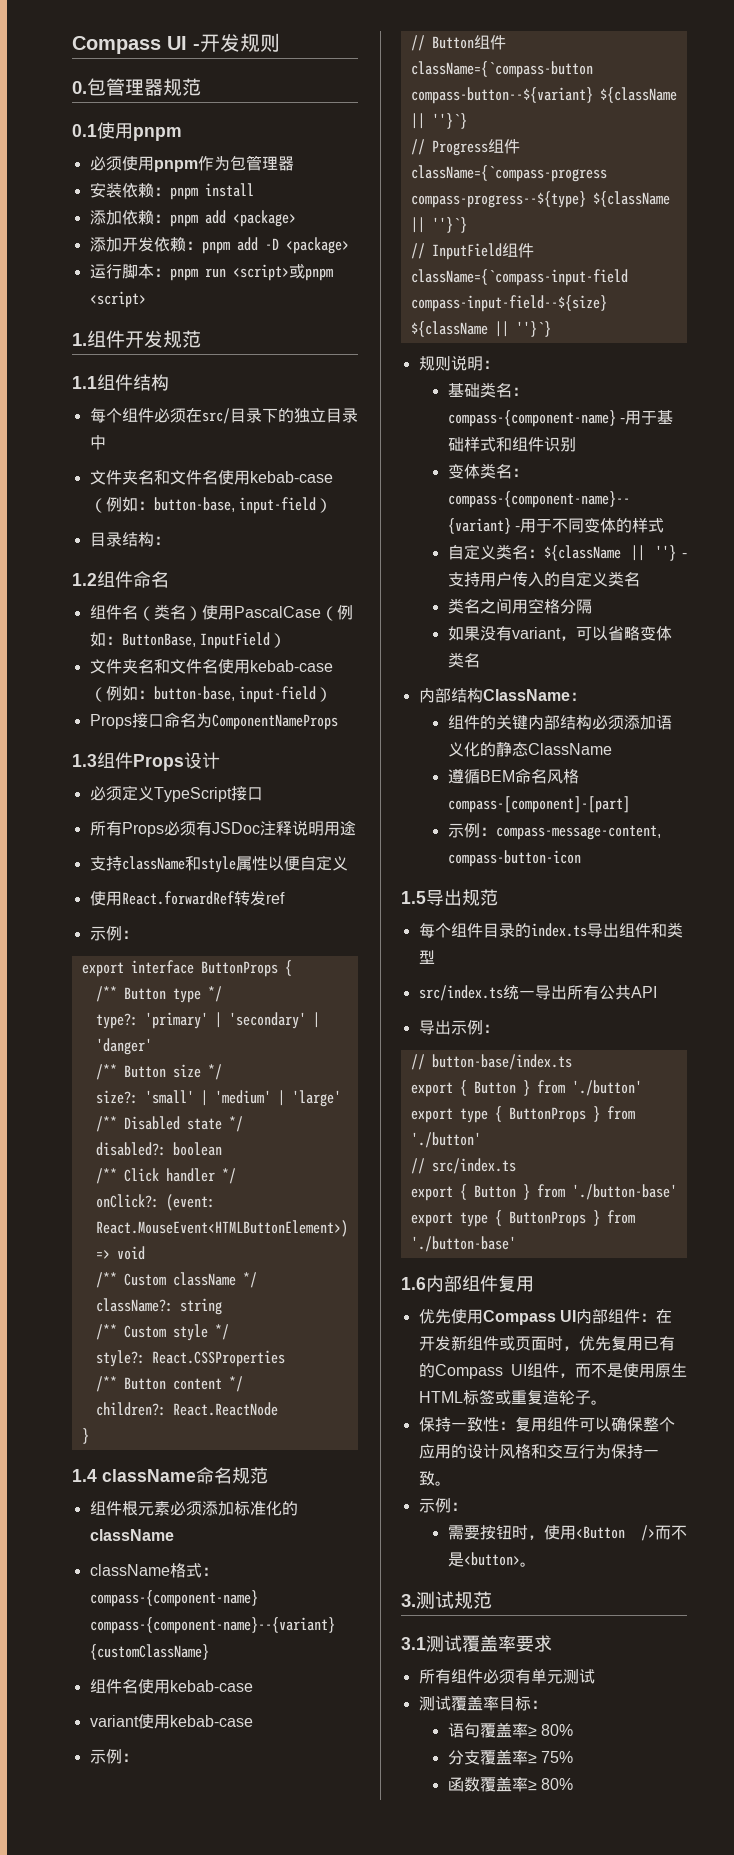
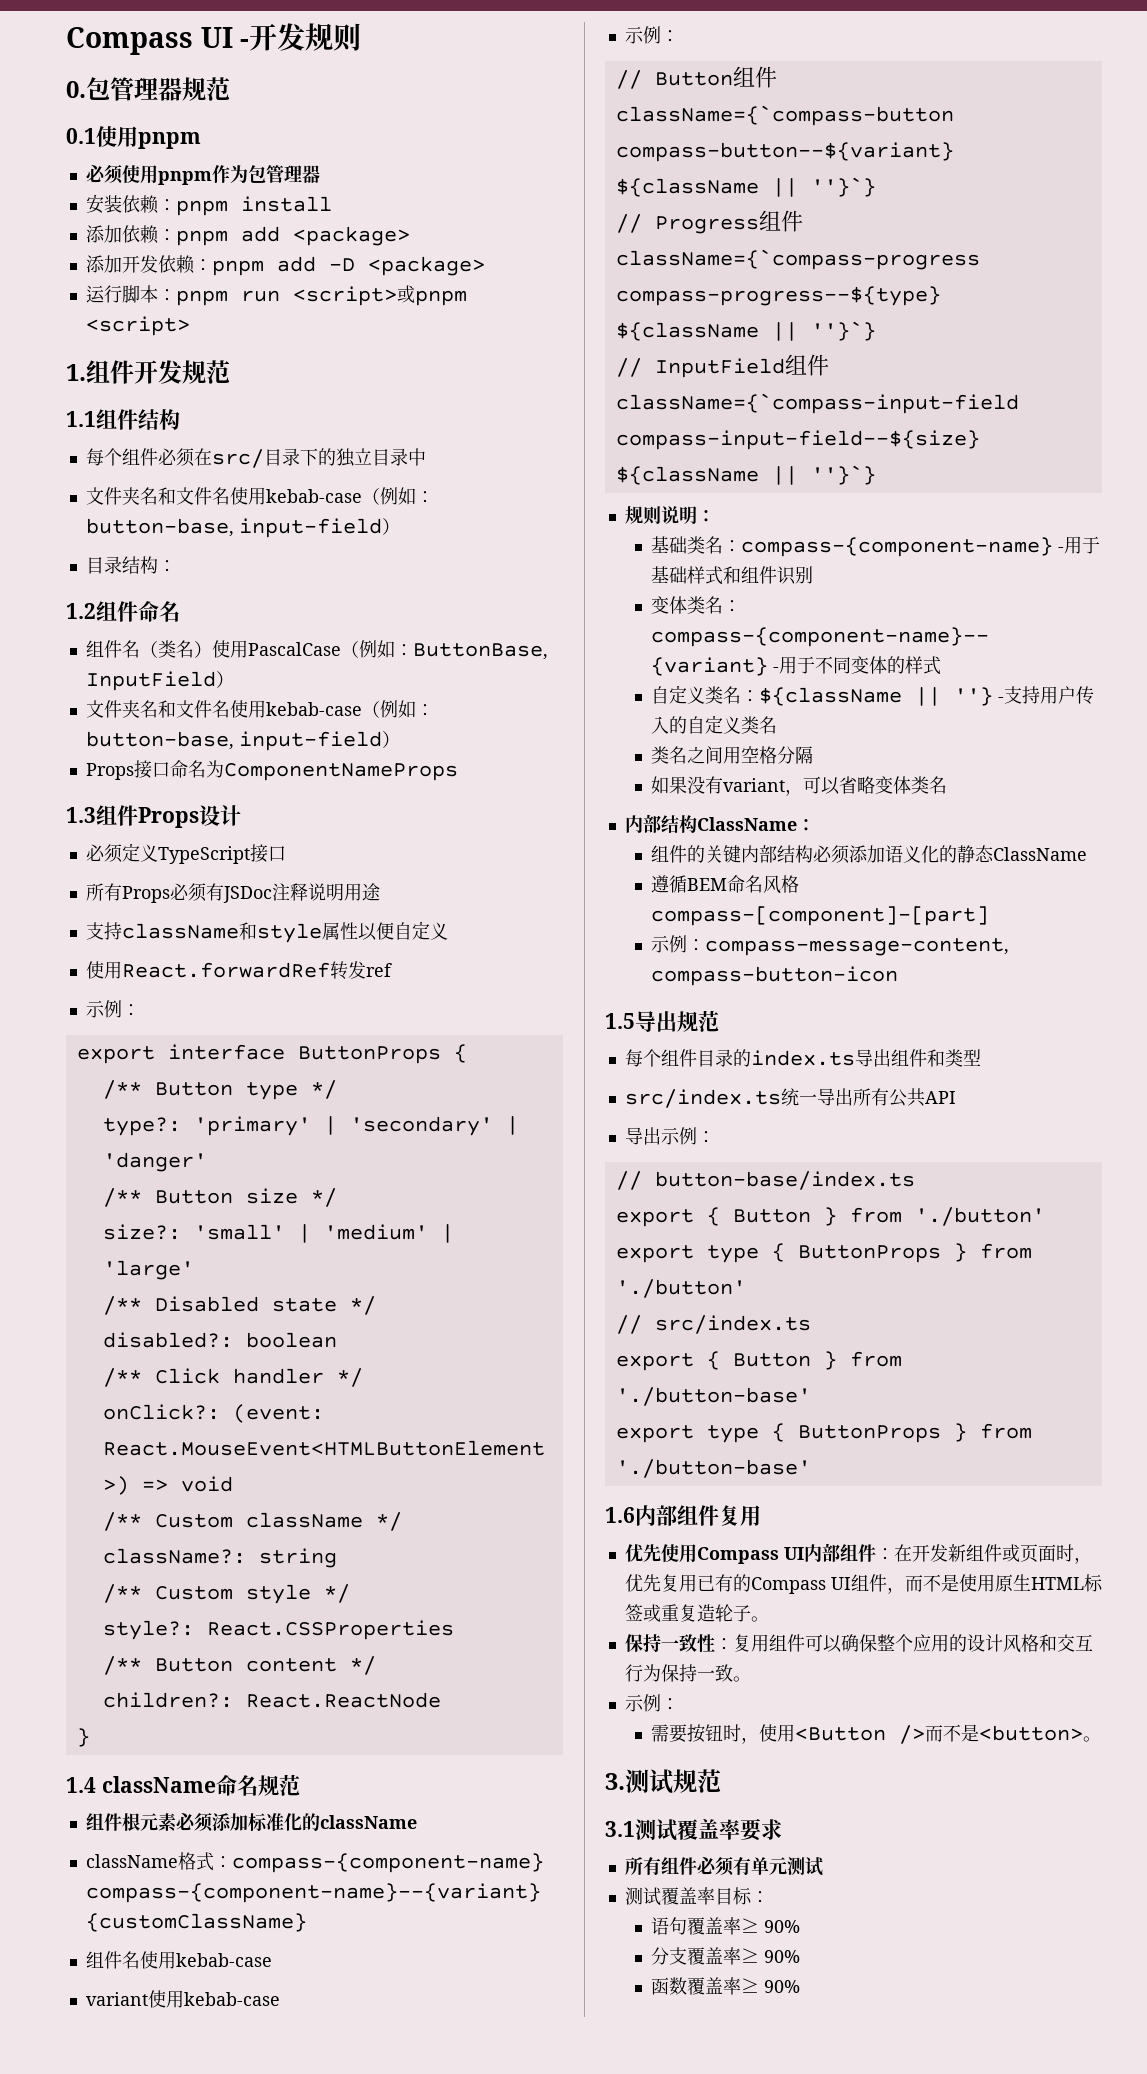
[540,1724,573,1736] 80% -> [764,1920,801,1933] 90%
[540,1751,573,1763] 75% -> [764,1950,801,1963] 90%
[540,1778,573,1790] 80% -> [764,1980,801,1993] 90%

